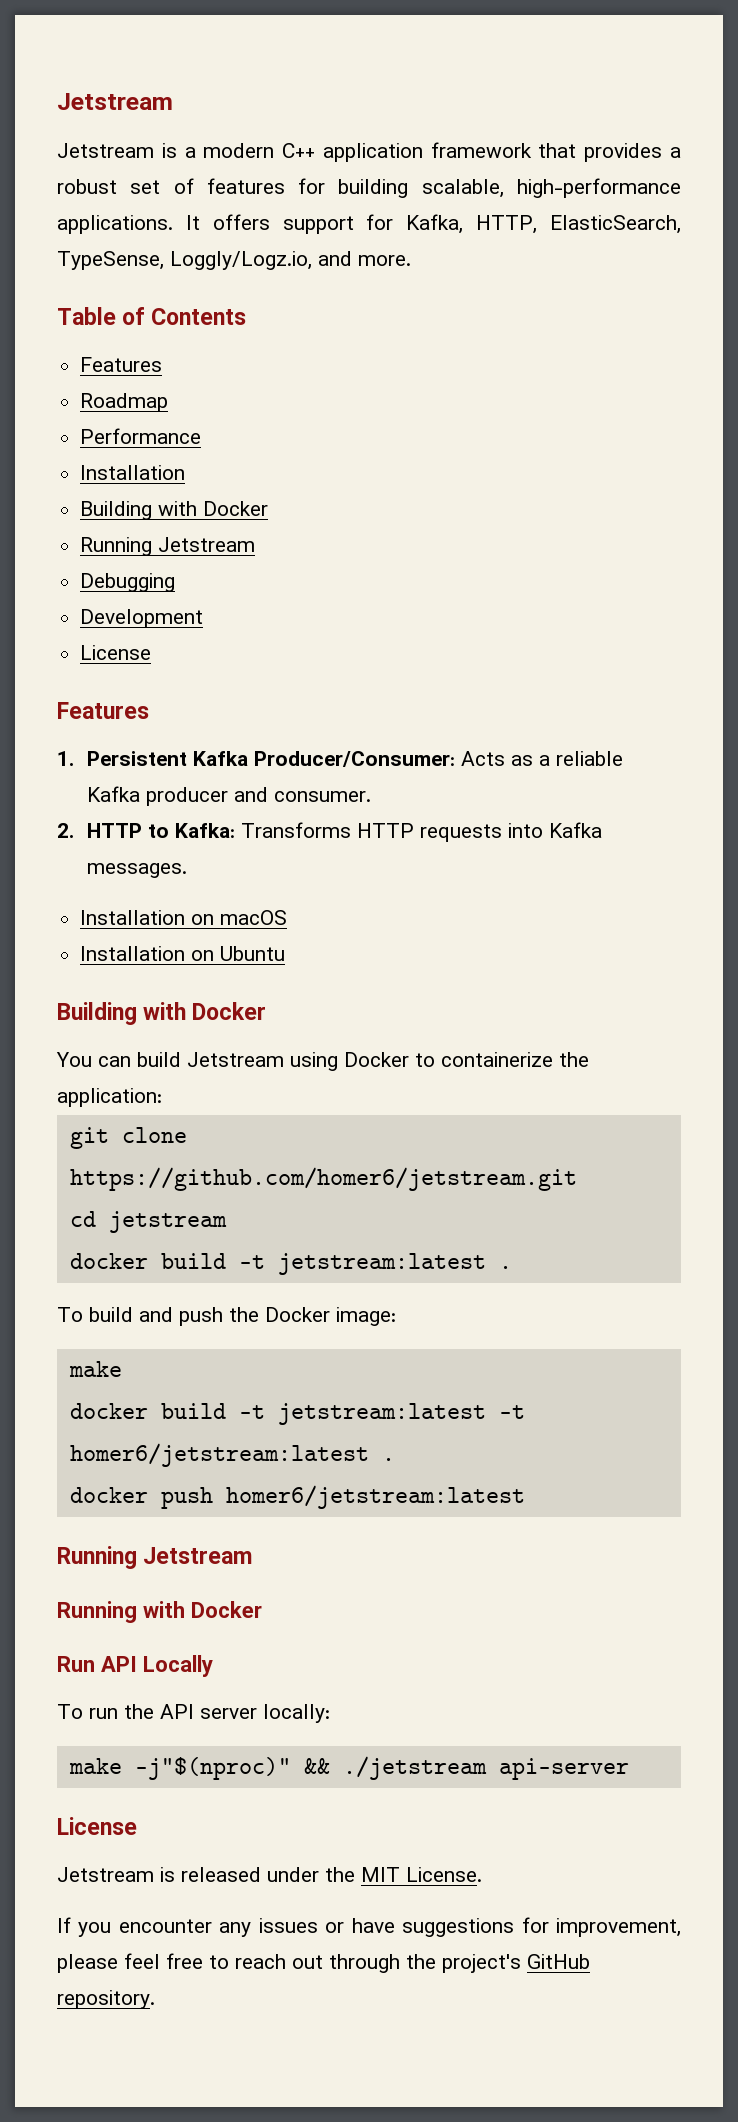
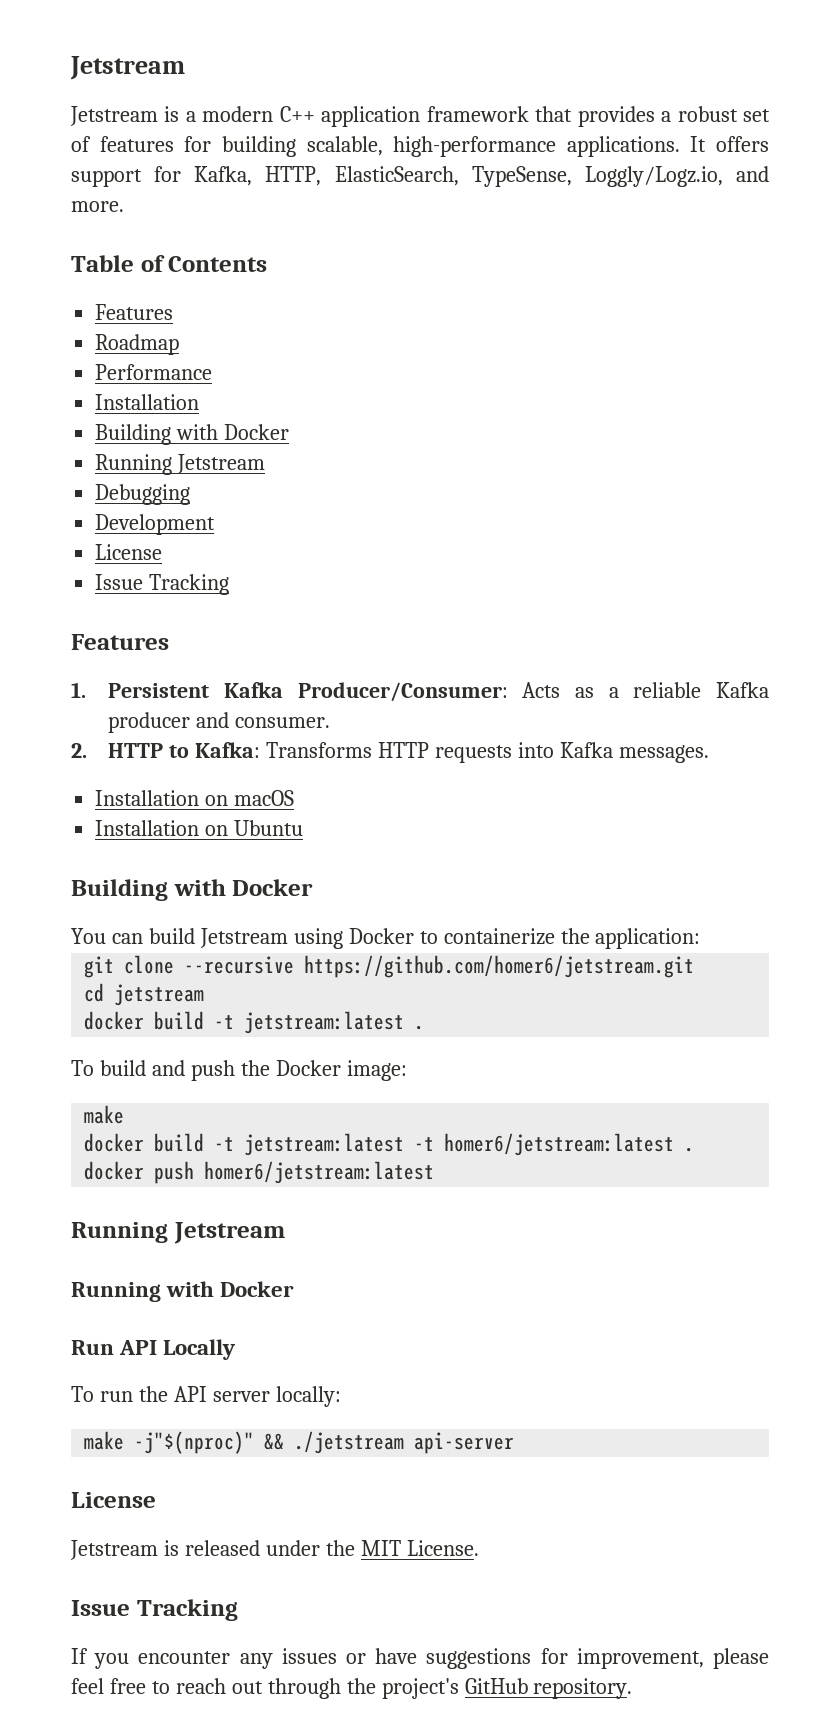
(152, 652) none -> [95,574,230,595] // Issue Tracking
(187, 1135) none -> [184,956,295,974] --recursive
(482, 1874) none -> [71,1599,238,1621] // Issue Tracking

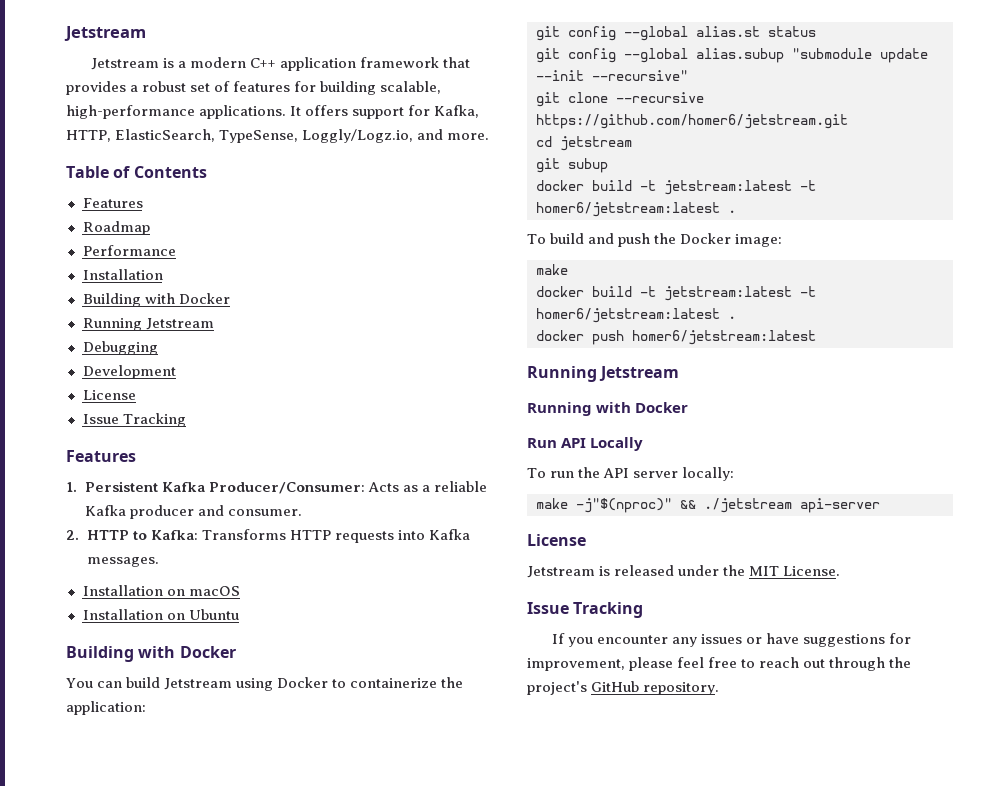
(701, 938) none -> [536,26,816,41] [536,48,928,63] [536,70,688,81] // git config --global alias.st status // git config --global alias.subup "submodule update --init --recursive"
[84,1011,405,1034] // docker build -t jetstream:latest -> [536,158,608,173] [536,180,816,195] [536,202,720,217] // git subup // docker build -t jetstream:latest -t homer6/jetstream:latest

